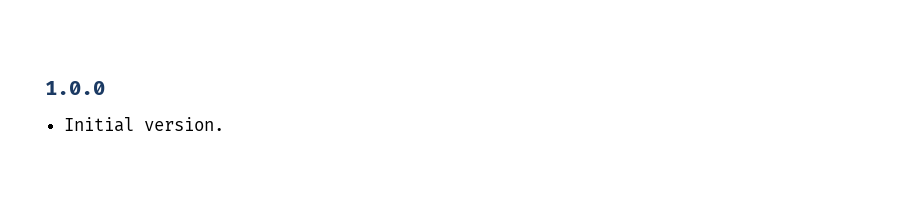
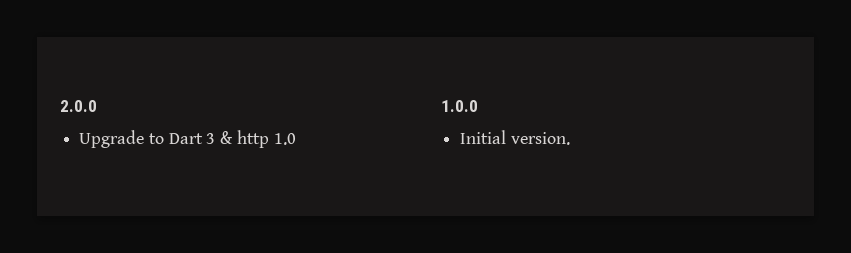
(45, 88) none -> [60,100,97,112] [79,130,296,148] 2.0.0 // Upgrade to Dart 3 & http 1.0 //

